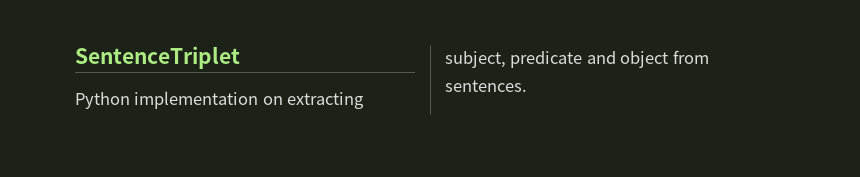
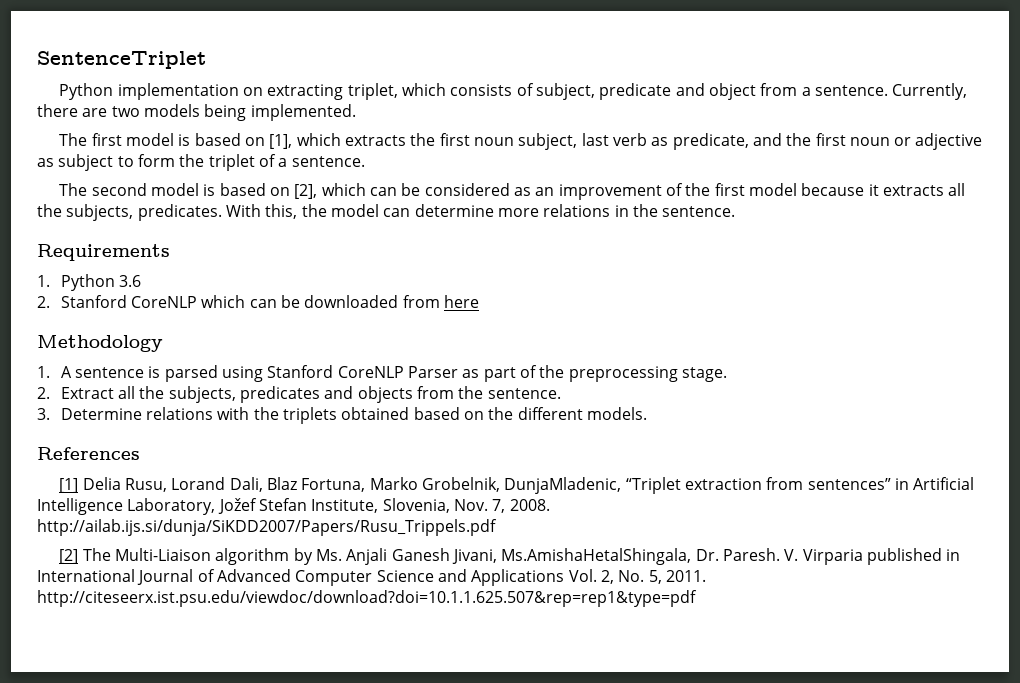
(365, 100) none -> [347,83,534,100] triplet, which consists of
[445,80,527,92] sentences. -> [801,83,968,100] [37,104,356,121] [59,133,983,150] [37,154,365,171] [59,183,966,200] [37,204,736,221] [37,244,170,261] [37,274,141,291] [37,295,479,308] [37,335,163,352] [37,365,727,382] [37,386,561,403] [37,407,647,424] [37,447,140,460] [59,477,975,494] [37,498,550,515] [37,519,497,536] [59,548,961,565] [37,569,706,586] [37,590,697,607] a sentence. Currently, there are two models being implemented. // The first model is based on [1], which extracts the first noun subject, last verb as predicate, and the first noun or adjective as subject to form the triplet of a sentence. // The second model is based on [2], which can be considered as an improvement of the first model because it extracts all the subjects, predicates. With this, the model can determine more relations in the sentence. // Requirements // 1. Python 3.6 // 2. Stanford CoreNLP which can be downloaded from here // Methodology // 1. A sentence is parsed using Stanford CoreNLP Parser as part of the preprocessing stage. // 2. Extract all the subjects, predicates and objects from the sentence. // 3. Determine relations with the triplets obtained based on the different models. // References // [1] Delia Rusu, Lorand Dali, Blaz Fortuna, Marko Grobelnik, DunjaMladenic, “Triplet extraction from sentences” in Artificial Intelligence Laboratory, Jožef Stefan Institute, Slovenia, Nov. 7, 2008. http://ailab.ijs.si/dunja/SiKDD2007/Papers/Rusu_Trippels.pdf // [2] The Multi-Liaison algorithm by Ms. Anjali Ganesh Jivani, Ms.AmishaHetalShingala, Dr. Paresh. V. Virparia published in International Journal of Advanced Computer Science and Applications Vol. 2, No. 5, 2011. http://citeseerx.ist.psu.edu/viewdoc/download?doi=10.1.1.625.507&rep=rep1&type=pdf

